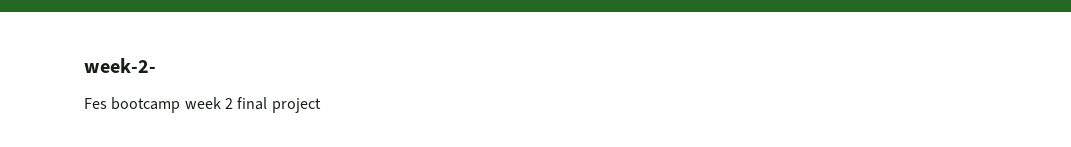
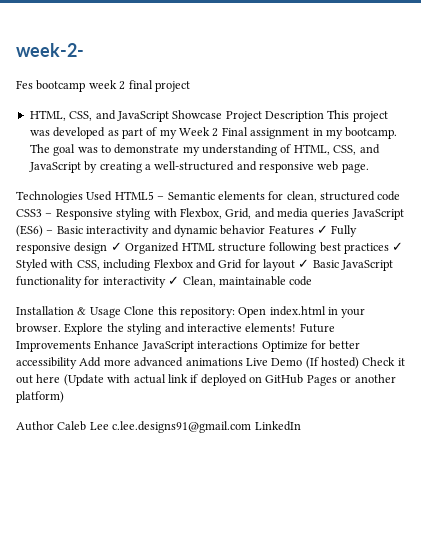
(321, 105) none -> [29,110,388,122] [29,127,398,139] [29,144,380,156] [28,161,369,173] [16,191,401,203] [16,208,404,220] [16,225,358,237] [16,242,404,254] [16,259,394,271] [16,276,313,288] [16,306,366,318] [16,323,335,335] [16,340,361,352] [16,357,405,369] [16,374,396,386] [16,391,64,403] [16,421,301,433] // HTML, CSS, and JavaScript Showcase Project Description This project was developed as part of my Week 2 Final assignment in my bootcamp. The goal was to demonstrate my understanding of HTML, CSS, and JavaScript by creating a well-structured and responsive web page. // Technologies Used HTML5 – Semantic elements for clean, structured code CSS3 – Responsive styling with Flexbox, Grid, and media queries JavaScript (ES6) – Basic interactivity and dynamic behavior Features ✓ Fully responsive design ✓ Organized HTML structure following best practices ✓ Styled with CSS, including Flexbox and Grid for layout ✓ Basic JavaScript functionality for interactivity ✓ Clean, maintainable code // Installation & Usage Clone this repository: Open index.html in your browser. Explore the styling and interactive elements! Future Improvements Enhance JavaScript interactions Optimize for better accessibility Add more advanced animations Live Demo (If hosted) Check it out here (Update with actual link if deployed on GitHub Pages or another platform) // Author Caleb Lee c.lee.designs91@gmail.com LinkedIn

